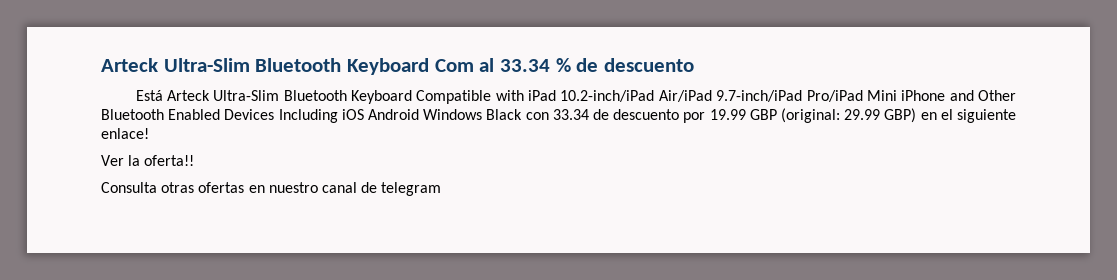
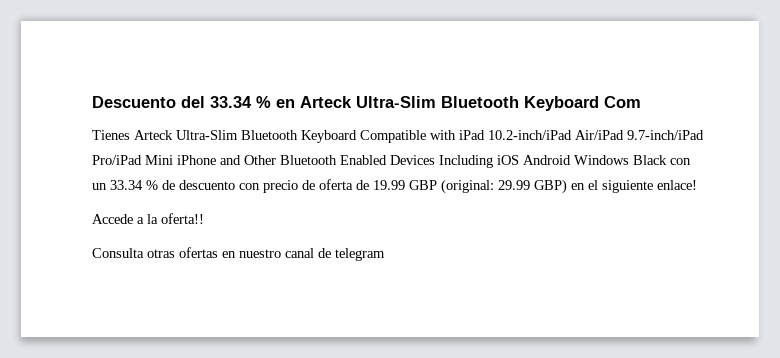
(101, 65) none -> [92,96,295,108] Descuento del 33.34 % en
[479,58,695,72] [135,90,163,101] al 33.34 % de descuento // Está -> [92,130,130,140] // Tienes
[552,109,706,123] 33.34 de descuento por -> [92,179,369,193] un 33.34 % de descuento con precio de oferta de
[101,155,124,166] Ver -> [92,214,144,224] Accede a

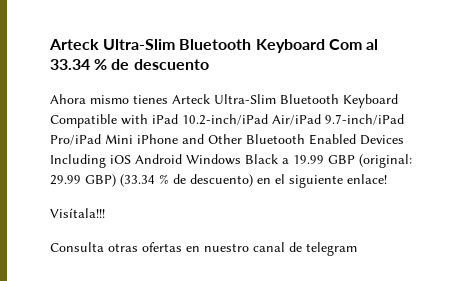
[92,96,295,108] Descuento del 33.34 % en -> (49, 44) none
[92,130,130,140] // Tienes -> [365,39,378,50] [50,59,209,70] [50,94,168,104] al 33.34 % de descuento // Ahora mismo tienes
[670,158,691,165] [92,179,369,193] con un 33.34 % de descuento con precio de oferta de -> [282,158,289,164] a
(567, 186) none -> [120,174,253,187] (33.34 % de descuento)
[92,213,204,224] Accede a la oferta!! -> [50,208,105,218] Visítala!!!

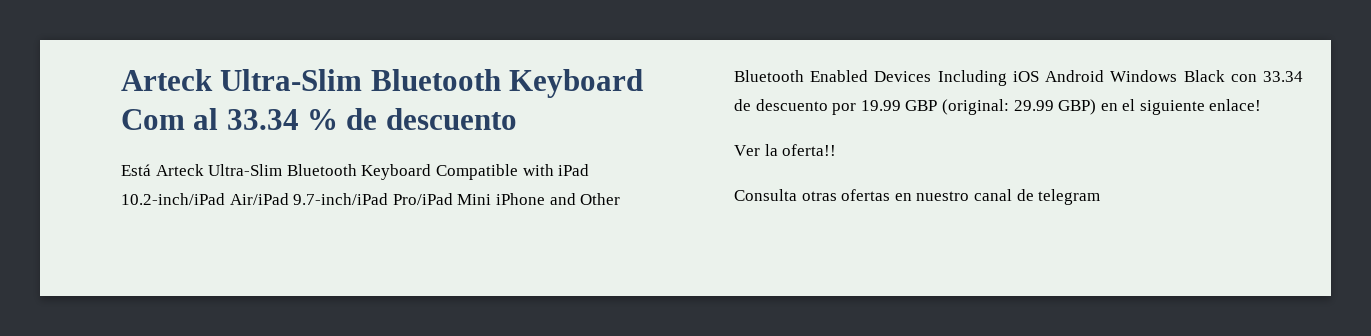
[50,94,168,104] Ahora mismo tienes -> [121,164,151,176] Está
[282,158,289,164] a -> [1230,71,1303,82] [734,99,857,115] con 33.34 de descuento por
[120,174,253,187] (33.34 % de descuento) -> (1097, 107) none
[50,208,105,218] Visítala!!! -> [734,144,837,156] Ver la oferta!!

